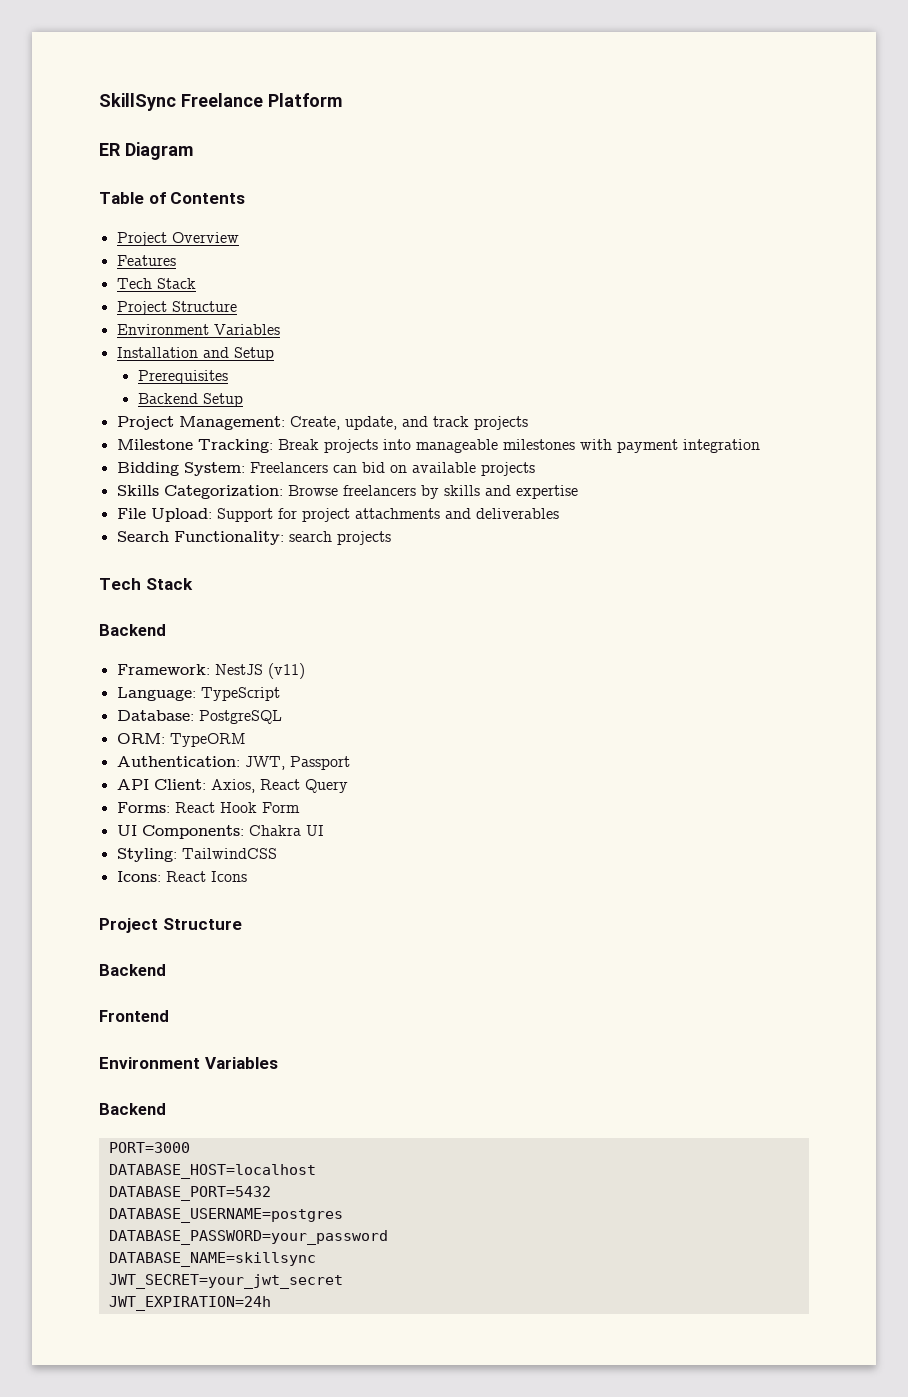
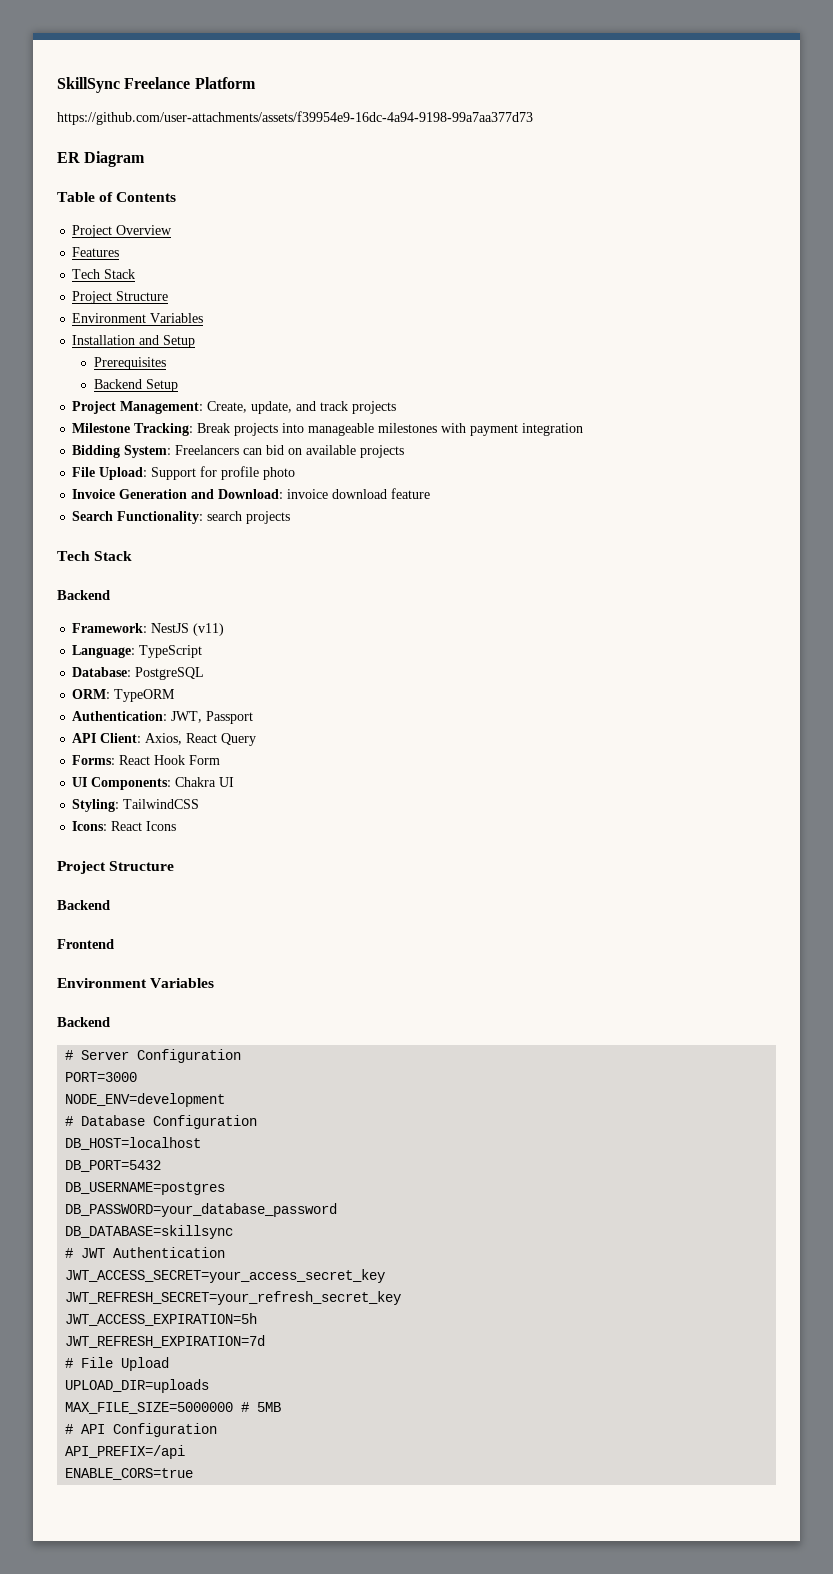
(342, 100) none -> [57,111,533,125] // https://github.com/user-attachments/assets/f39954e9-16dc-4a94-9198-99a7aa377d73
[116,485,578,499] [116,508,559,522] Skills Categorization: Browse freelancers by skills and expertise // File Upload: Support for project attachments and deliverables -> [72,466,296,480] [72,488,431,499] File Upload: Support for profile photo // Invoice Generation and Download: invoice download feature
[108,1142,190,1153] [108,1164,316,1179] [108,1186,271,1201] [108,1208,343,1223] [108,1230,388,1245] [108,1252,316,1267] [108,1274,343,1289] [108,1296,271,1311] PORT=3000 // DATABASE_HOST=localhost // DATABASE_PORT=5432 // DATABASE_USERNAME=postgres // DATABASE_PASSWORD=your_password // DATABASE_NAME=skillsync // JWT_SECRET=your_jwt_secret // JWT_EXPIRATION=24h -> [65,1049,242,1063] [65,1072,138,1082] [65,1093,226,1107] [65,1115,258,1129] [65,1137,202,1150] [65,1160,162,1172] [65,1182,226,1195] [65,1203,338,1217] [65,1225,234,1239] [65,1247,226,1258] [65,1269,386,1283] [65,1291,402,1305] [65,1313,258,1326] [65,1335,266,1348] [65,1357,170,1371] [65,1379,210,1393] [65,1402,282,1414] [65,1423,218,1437] [65,1445,186,1459] [65,1468,194,1480] # Server Configuration // PORT=3000 // NODE_ENV=development // # Database Configuration // DB_HOST=localhost // DB_PORT=5432 // DB_USERNAME=postgres // DB_PASSWORD=your_database_password // DB_DATABASE=skillsync // # JWT Authentication // JWT_ACCESS_SECRET=your_access_secret_key // JWT_REFRESH_SECRET=your_refresh_secret_key // JWT_ACCESS_EXPIRATION=5h // JWT_REFRESH_EXPIRATION=7d // # File Upload // UPLOAD_DIR=uploads // MAX_FILE_SIZE=5000000 # 5MB // # API Configuration // API_PREFIX=/api // ENABLE_CORS=true

